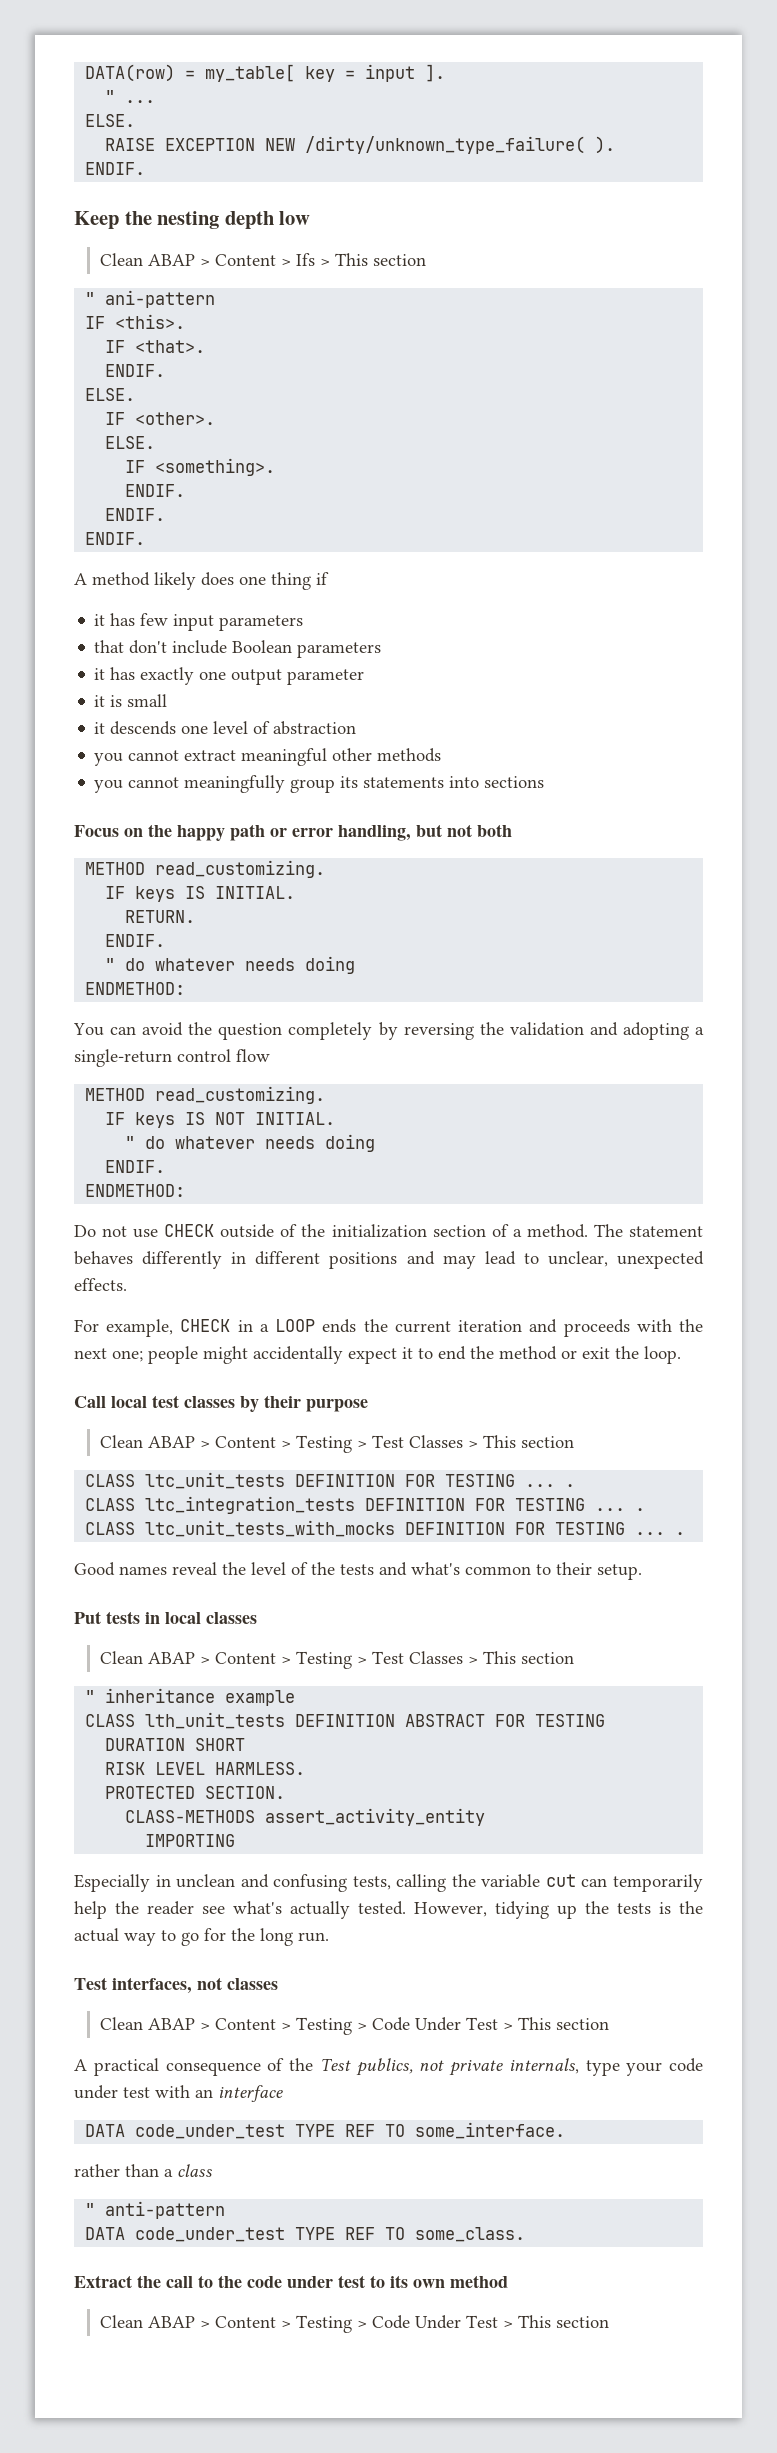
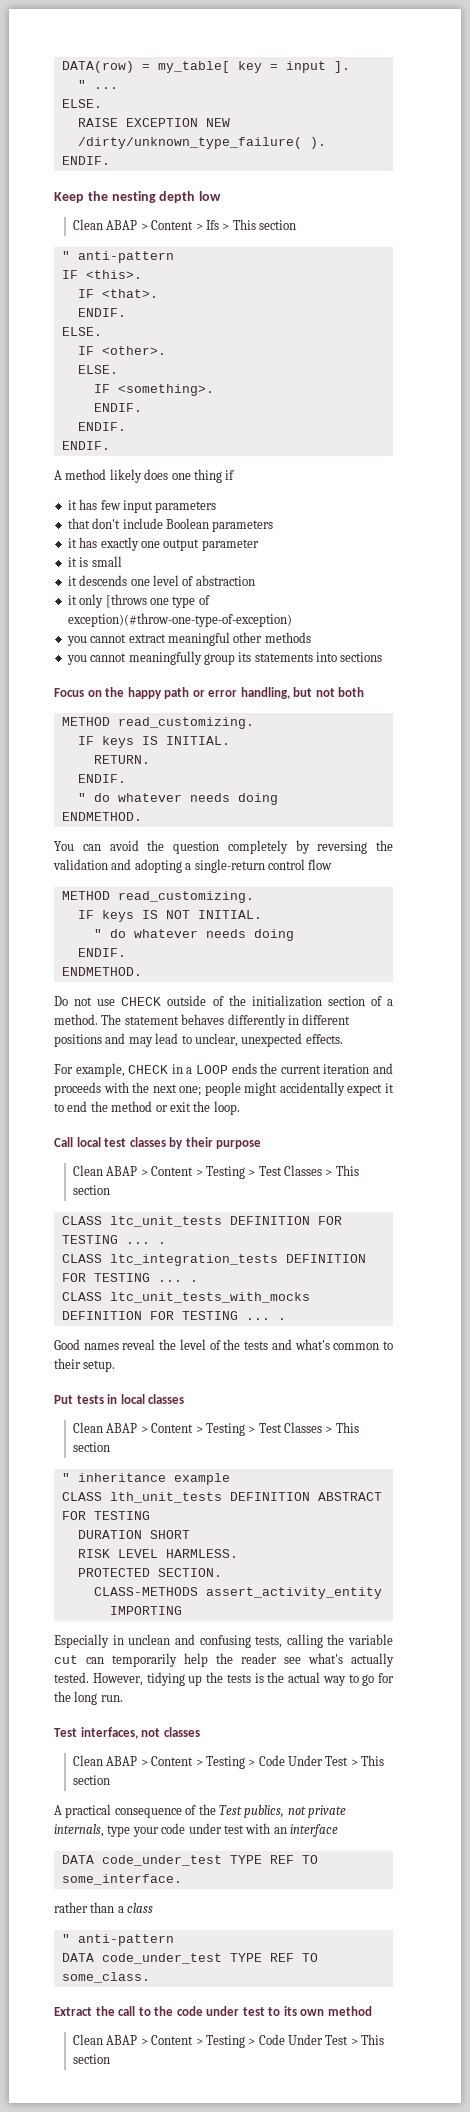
[105,290,216,308] ani-pattern -> [77,251,174,263] anti-pattern
(357, 728) none -> [67,594,210,608] [67,613,292,627] // it only [throws one type of exception)(#throw-one-type-of-exception)
[85,982,186,995] ENDMETHOD: -> [61,812,142,821] ENDMETHOD.
[85,1184,186,1197] ENDMETHOD: -> [61,967,142,976] ENDMETHOD.

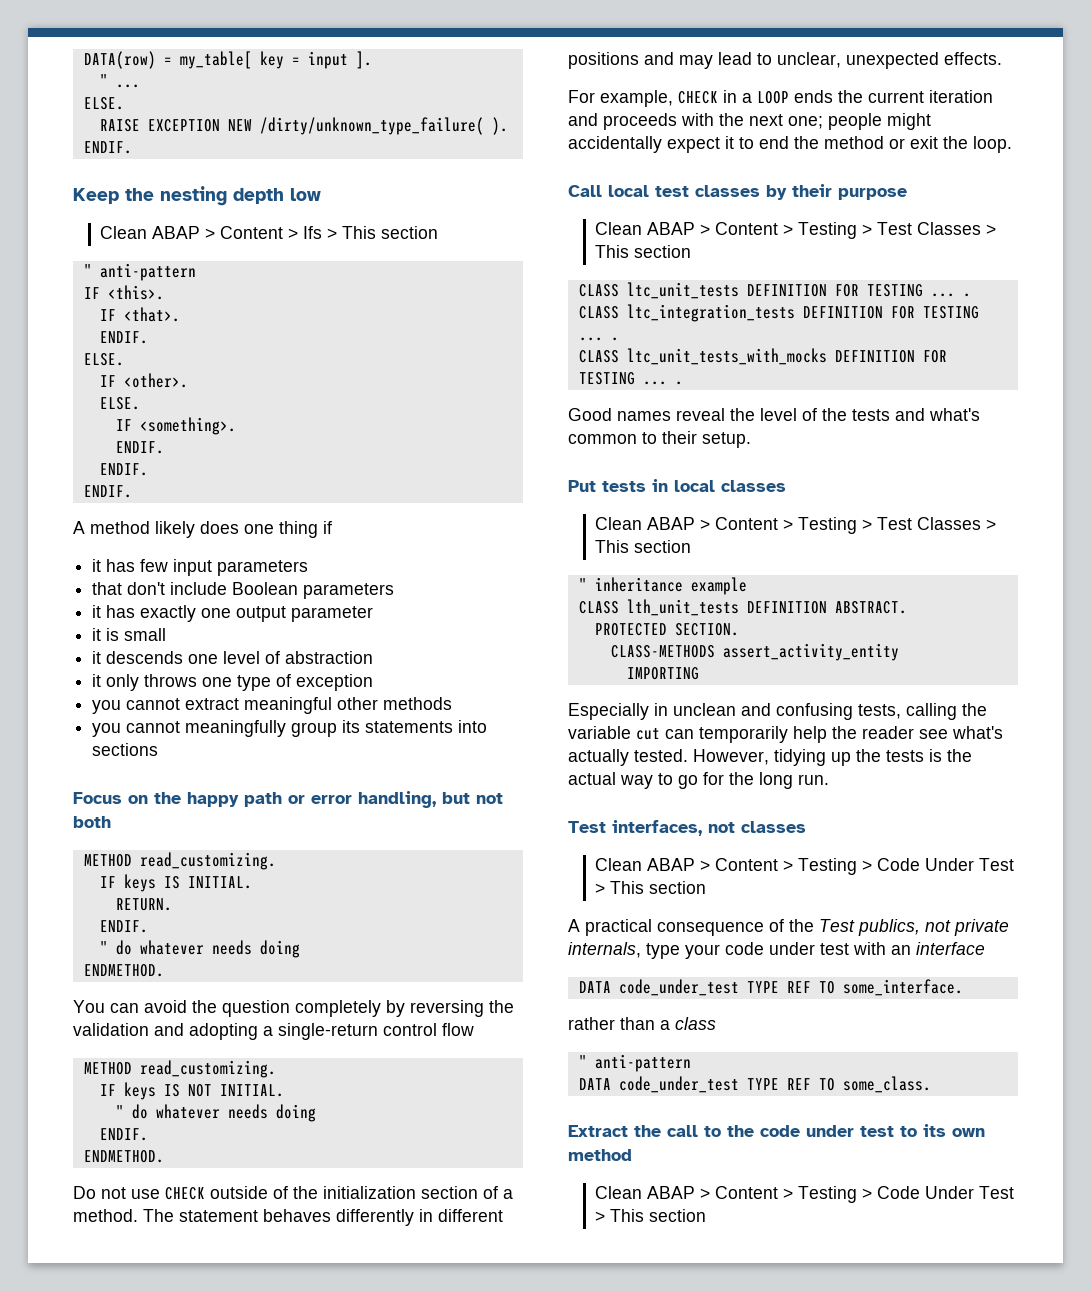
[105,594,147,608] [throws -> [144,674,198,687] throws
[67,613,292,627] exception)(#throw-one-type-of-exception) -> [296,674,374,691] exception
[317,1492,382,1501] [61,1511,150,1520] [77,1530,190,1539] [77,1549,238,1558] ABSTRACT FOR TESTING // DURATION SHORT // RISK LEVEL HARMLESS. -> [834,601,907,614] ABSTRACT.

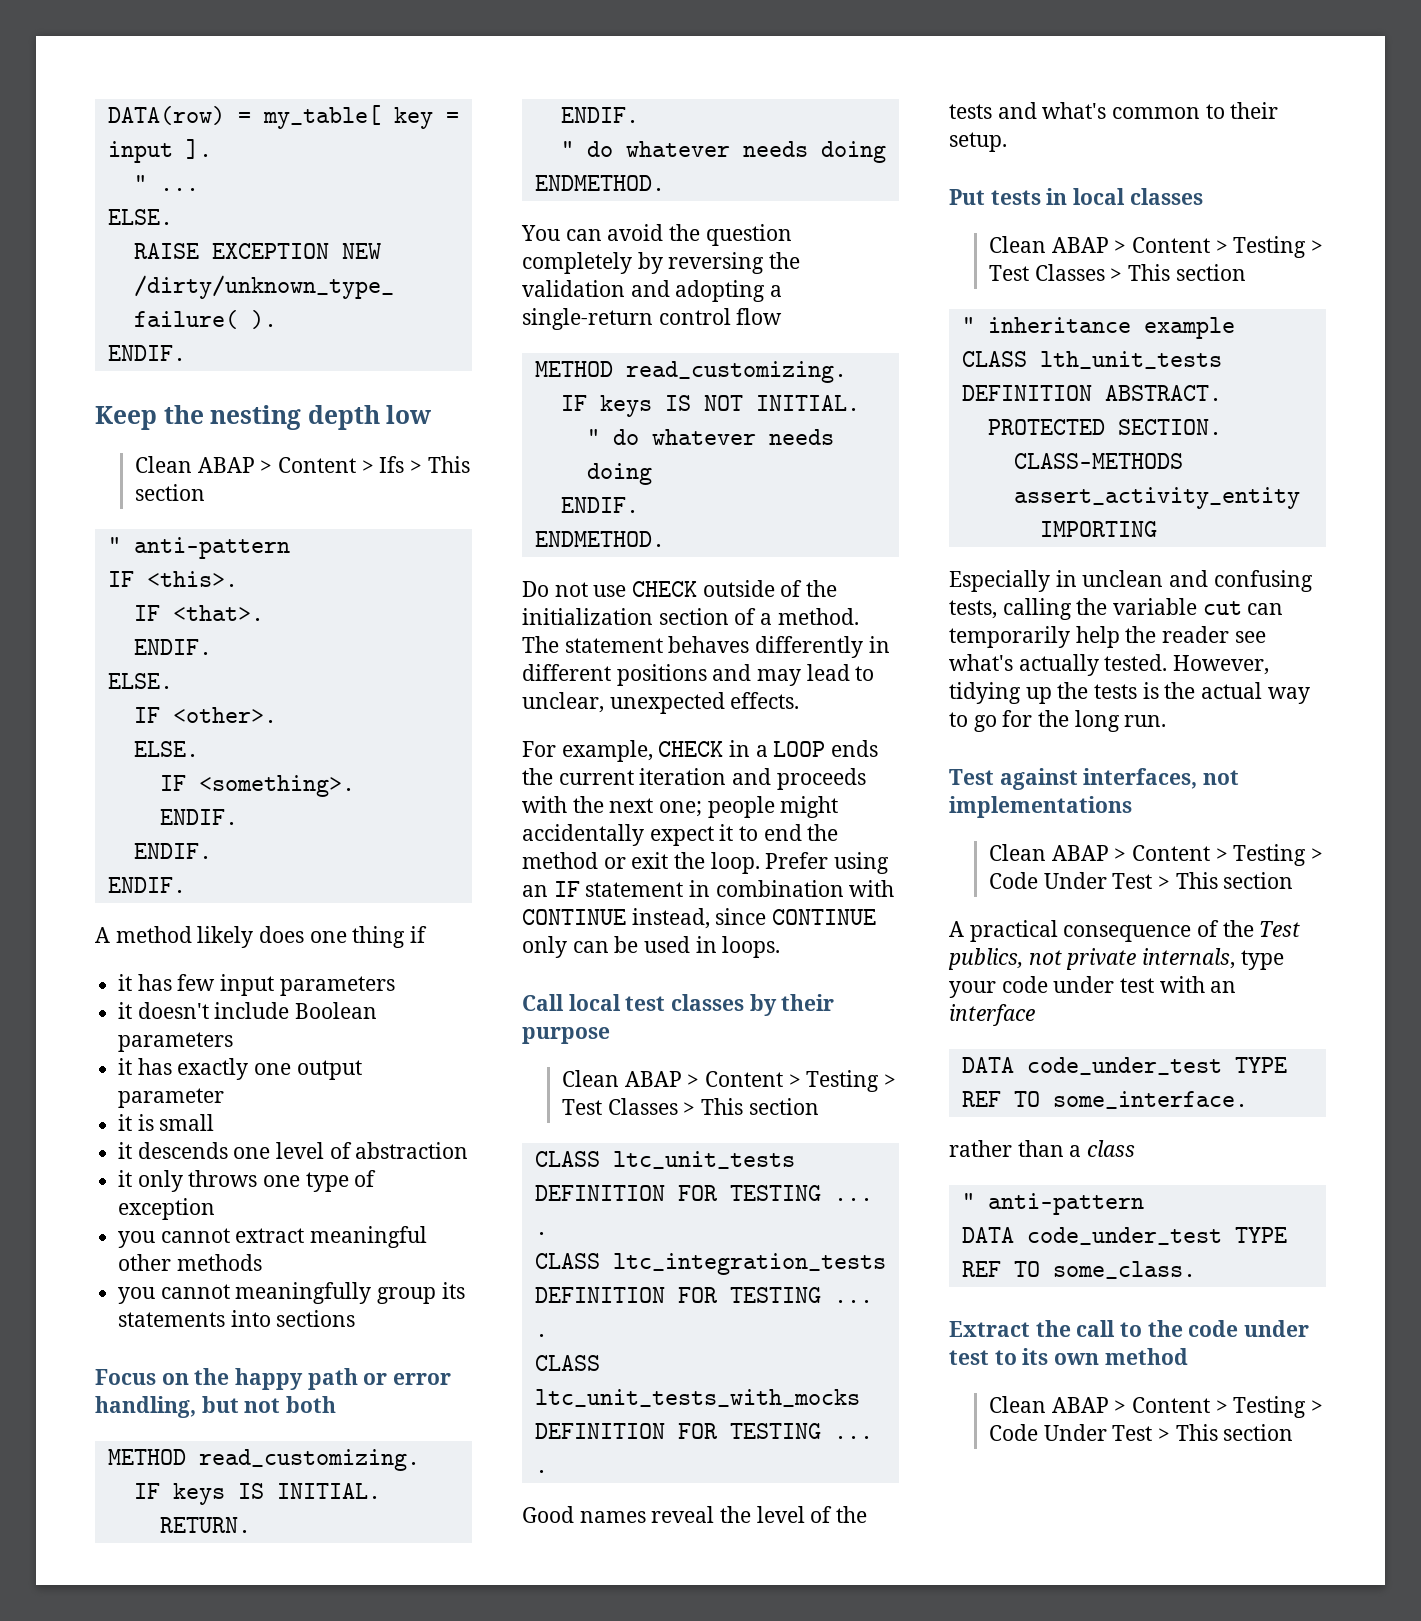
[92,582,166,595] that don't -> [118,1002,209,1019] it doesn't
(1012, 144) none -> [765,852,890,874] [522,880,895,897] [522,908,877,929] [522,936,781,958] Prefer using an IF statement in combination with CONTINUE instead, since CONTINUE only can be used in loops.
(606, 827) none -> [999,768,1078,790] against
[741,821,806,833] classes -> [949,796,1132,818] implementations

